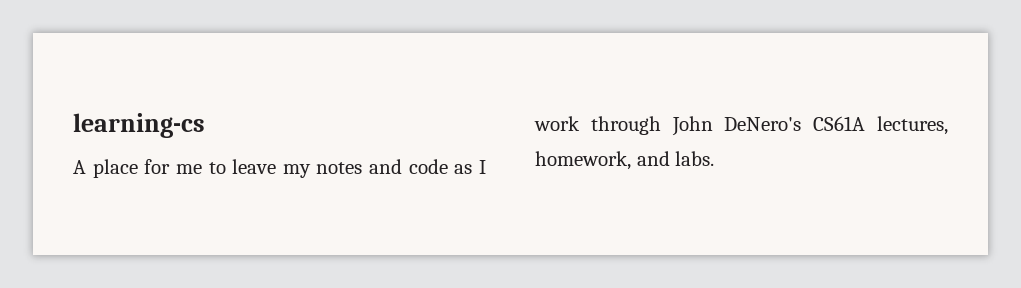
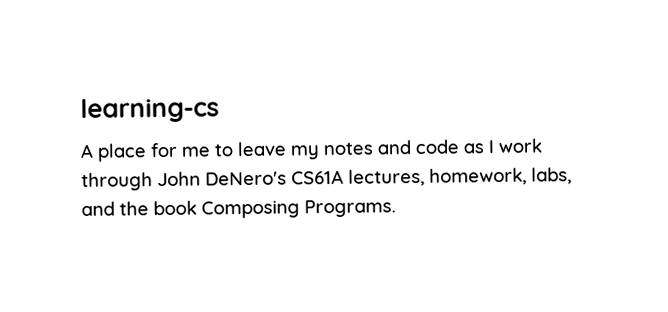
[636,151,715,166] and labs. -> [531,167,572,185] [81,199,396,219] labs, and the book Composing Programs.

